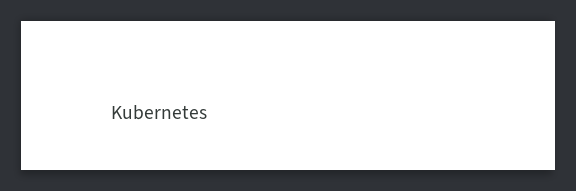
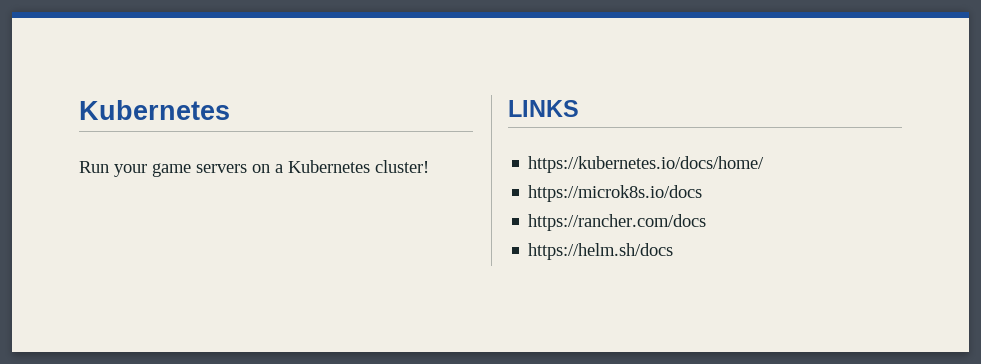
[111,105,207,120] Kubernetes -> [79,100,230,120] [79,160,429,177] [508,100,579,117] [528,156,765,173] [528,185,703,202] [528,214,707,231] [528,243,674,260] Kubernetes // Run your game servers on a Kubernetes cluster! // LINKS // https://kubernetes.io/docs/home/ // https://microk8s.io/docs // https://rancher.com/docs // https://helm.sh/docs

